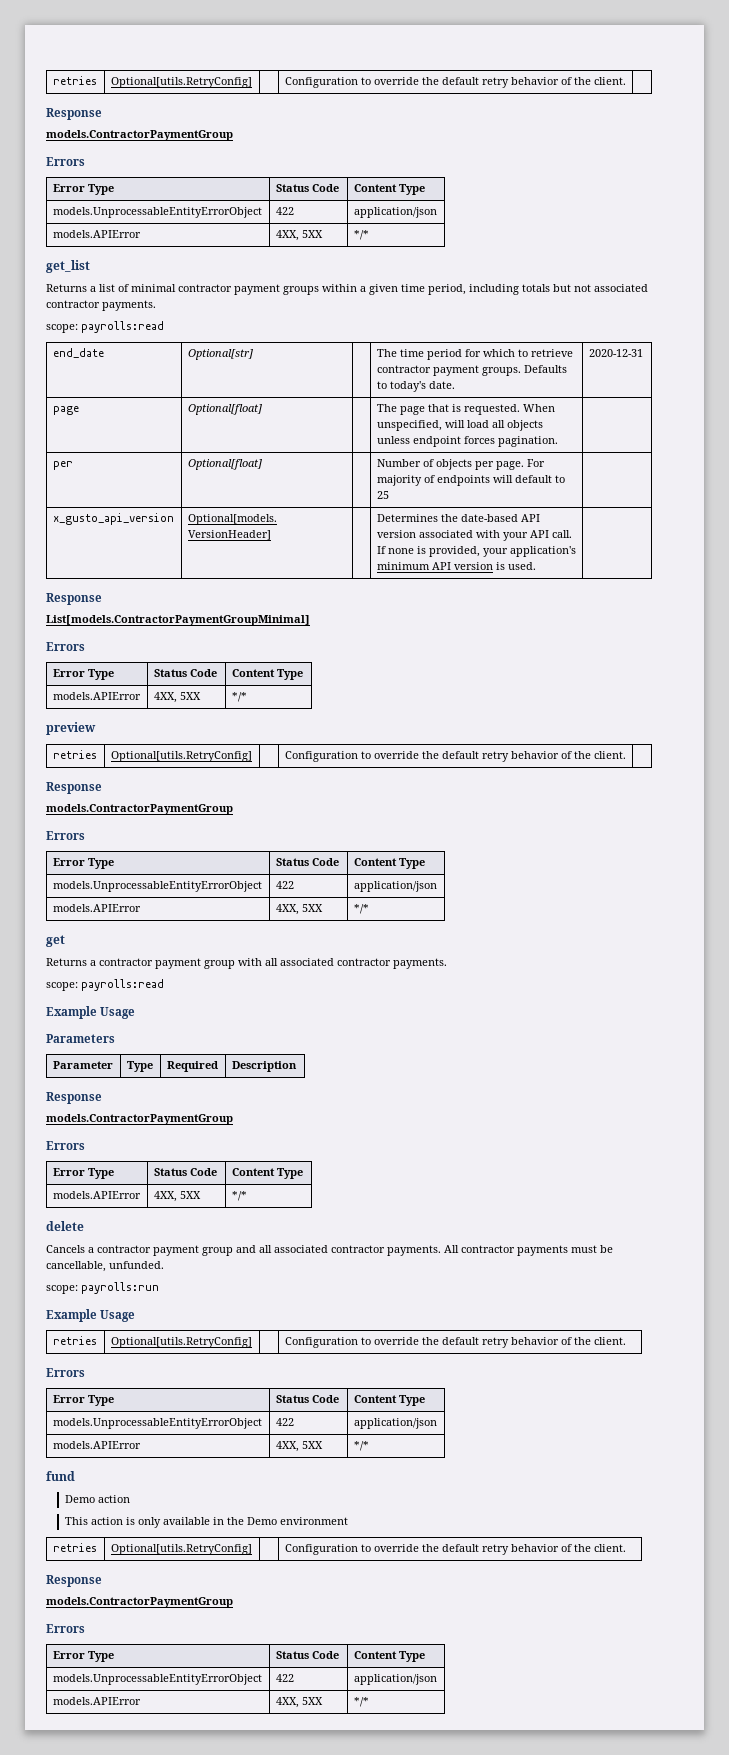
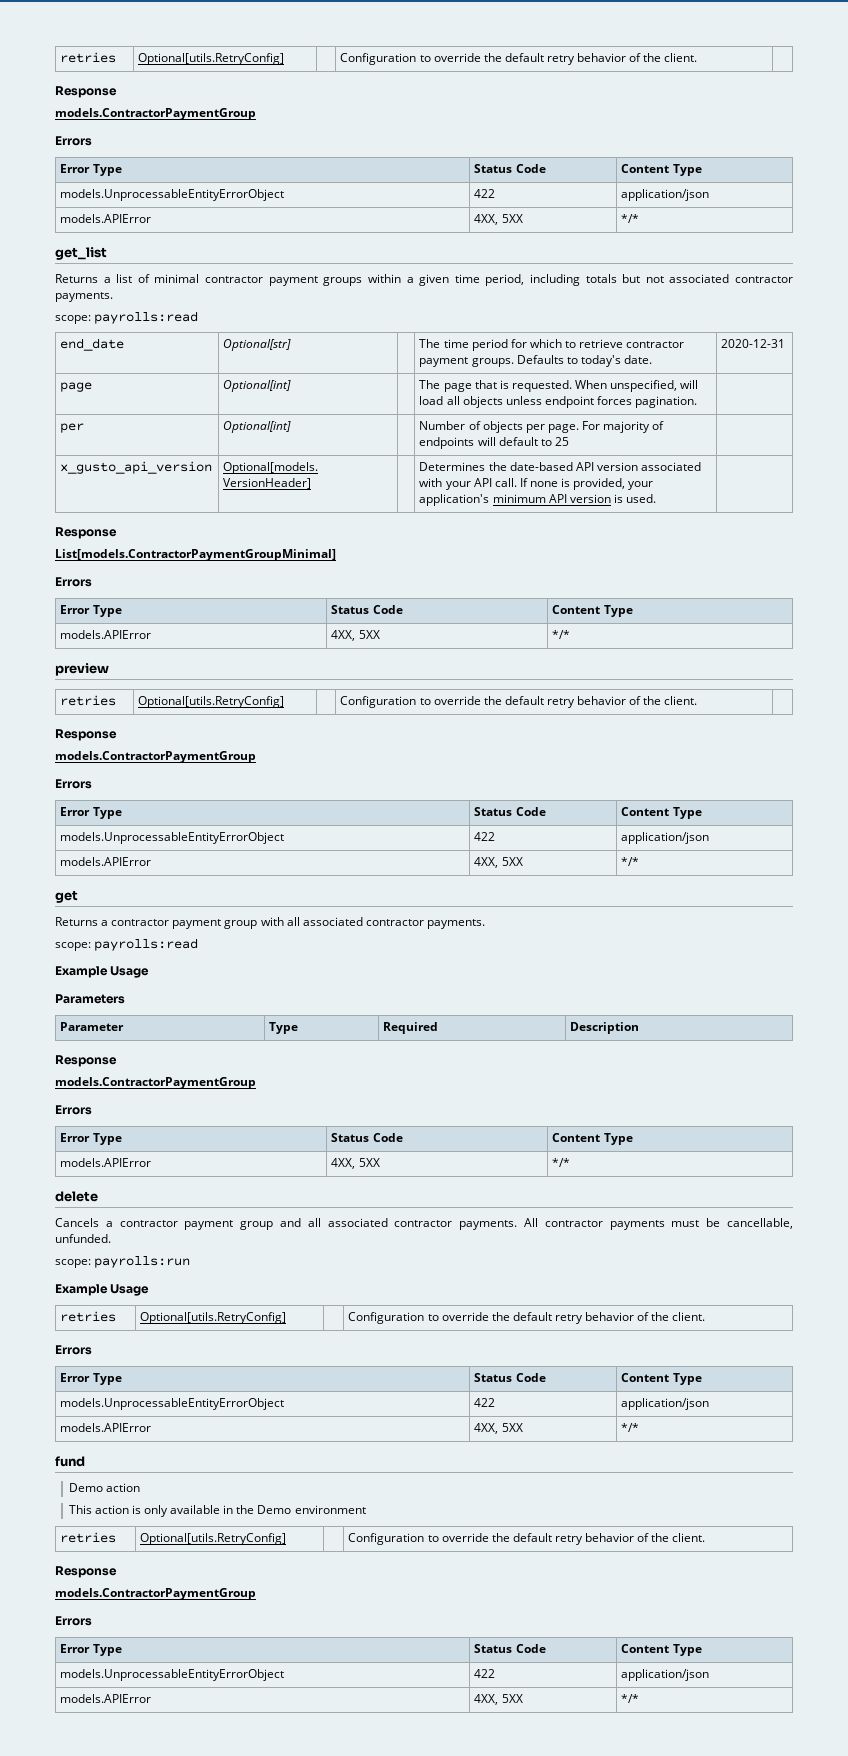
[187,404,262,415] Optional[float] -> [223,380,292,392] Optional[int]
[187,459,262,470] Optional[float] -> [223,421,292,433] Optional[int]

